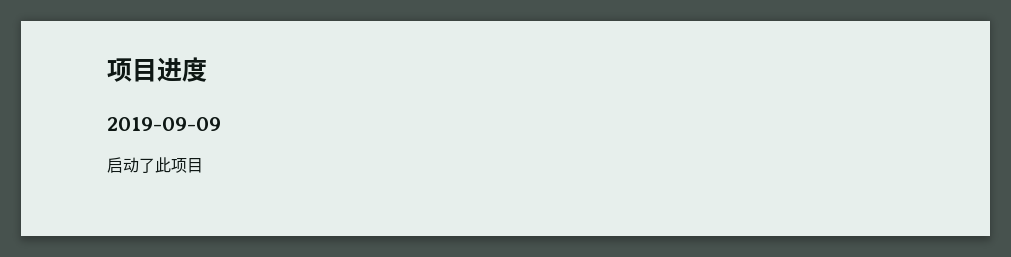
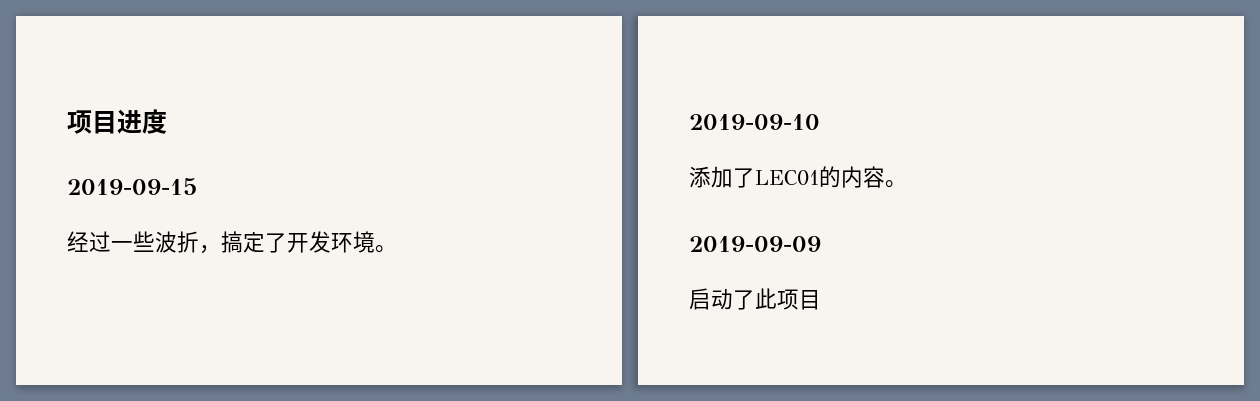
(207, 69) none -> [67,178,197,195] [67,231,397,254] [689,114,820,130] [689,166,907,188] // 2019-09-15 // 经过一些波折，搞定了开发环境。 // 2019-09-10 // 添加了LEC01的内容。

